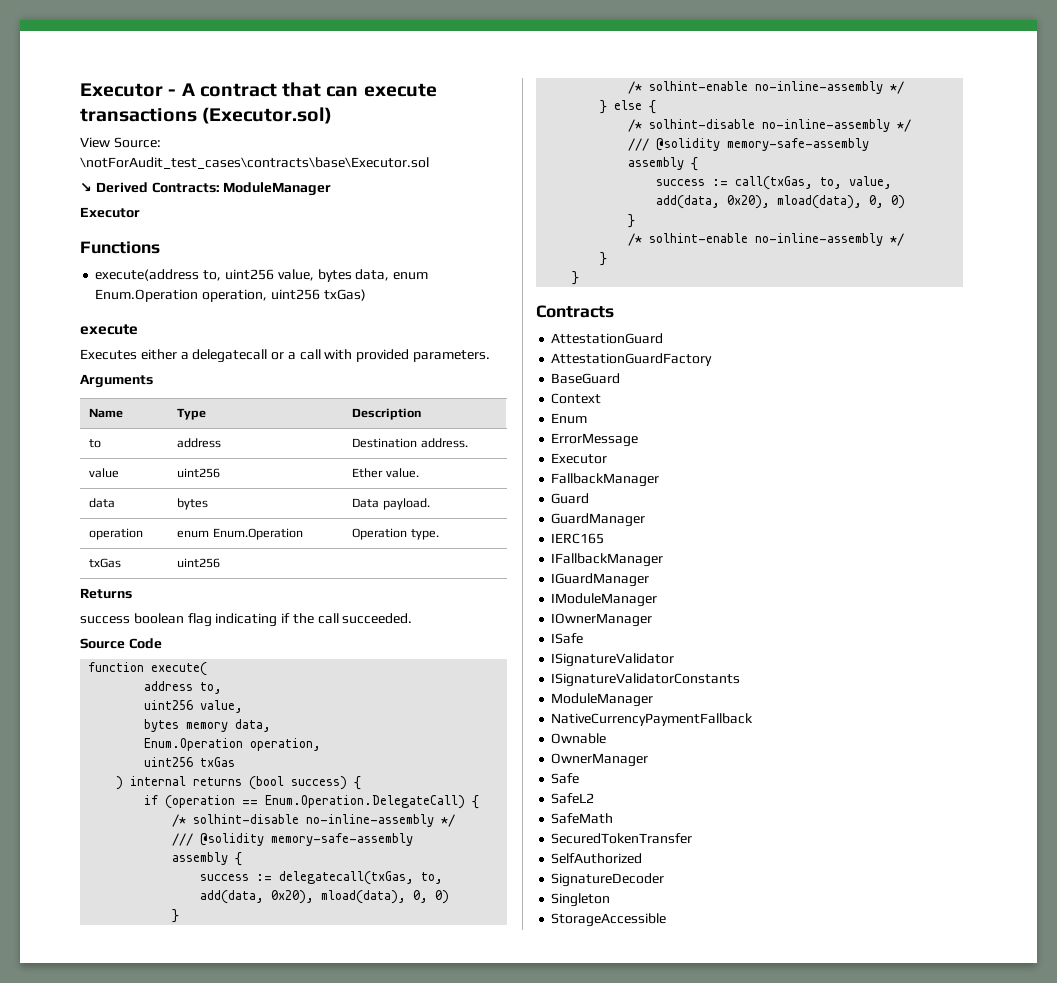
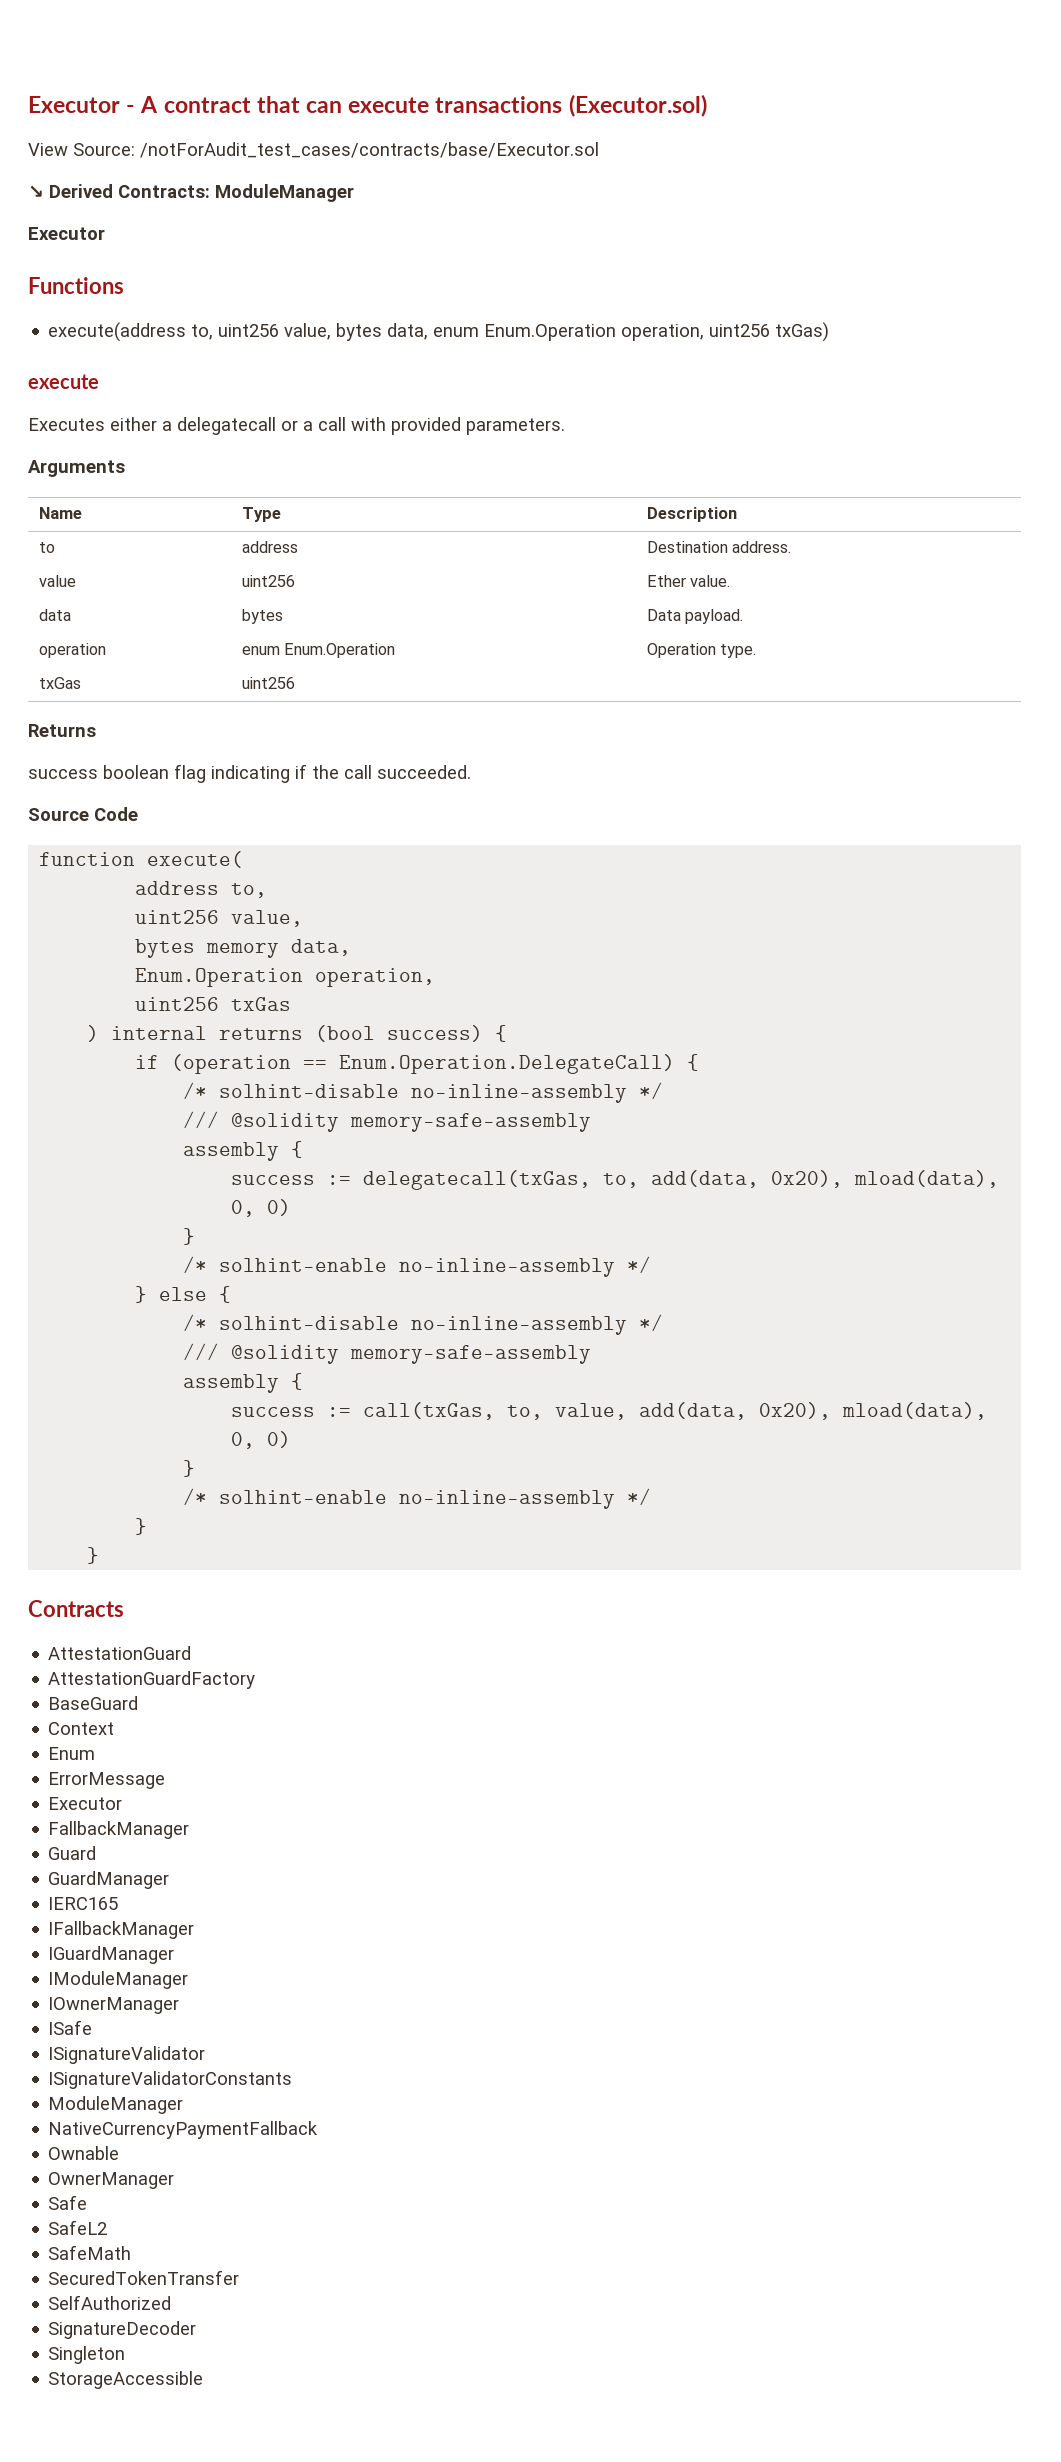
[80,157,429,169] \notForAudit_test_cases\contracts\base\Executor.sol -> [140,142,599,158] /notForAudit_test_cases/contracts/base/Executor.sol

